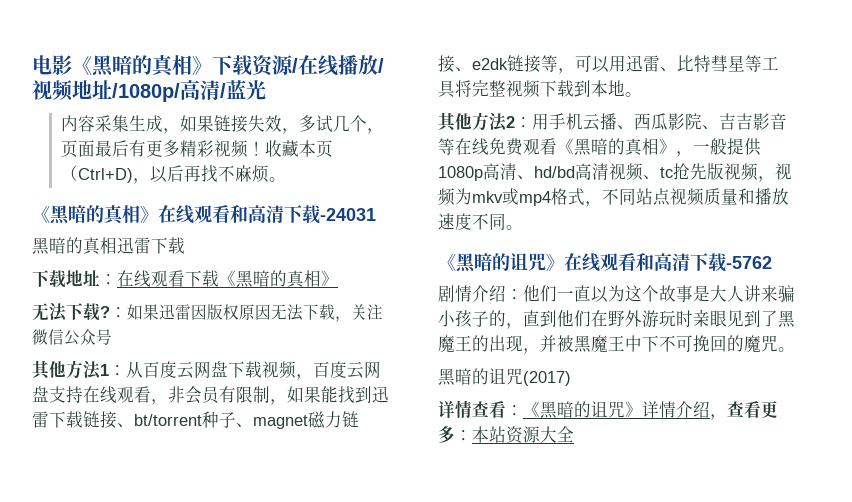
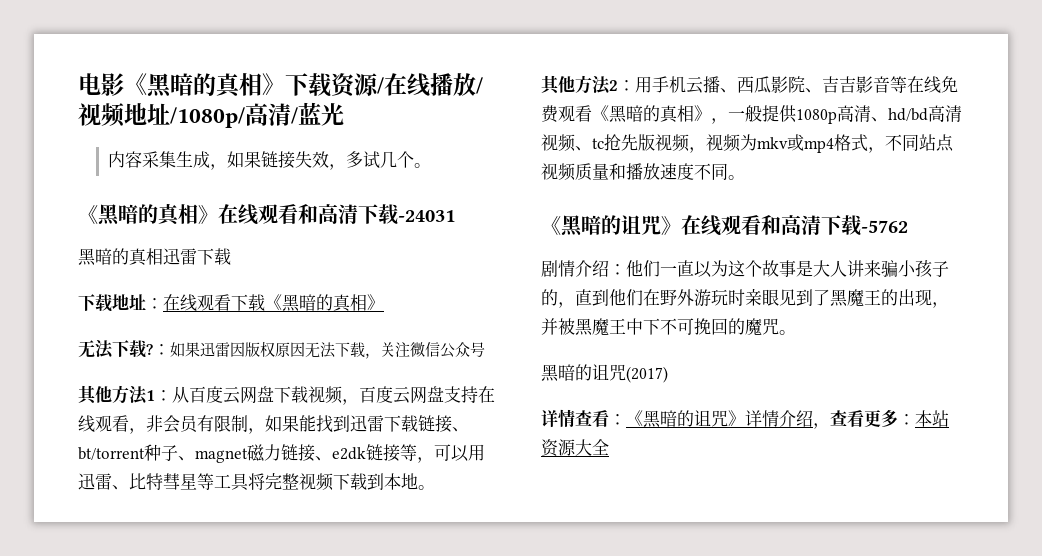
[366,128,384,134] [60,140,333,158] [60,165,269,184] ，页面最后有更多精彩视频！收藏本页（Ctrl+D)，以后再找不麻烦 -> (415, 159) none

